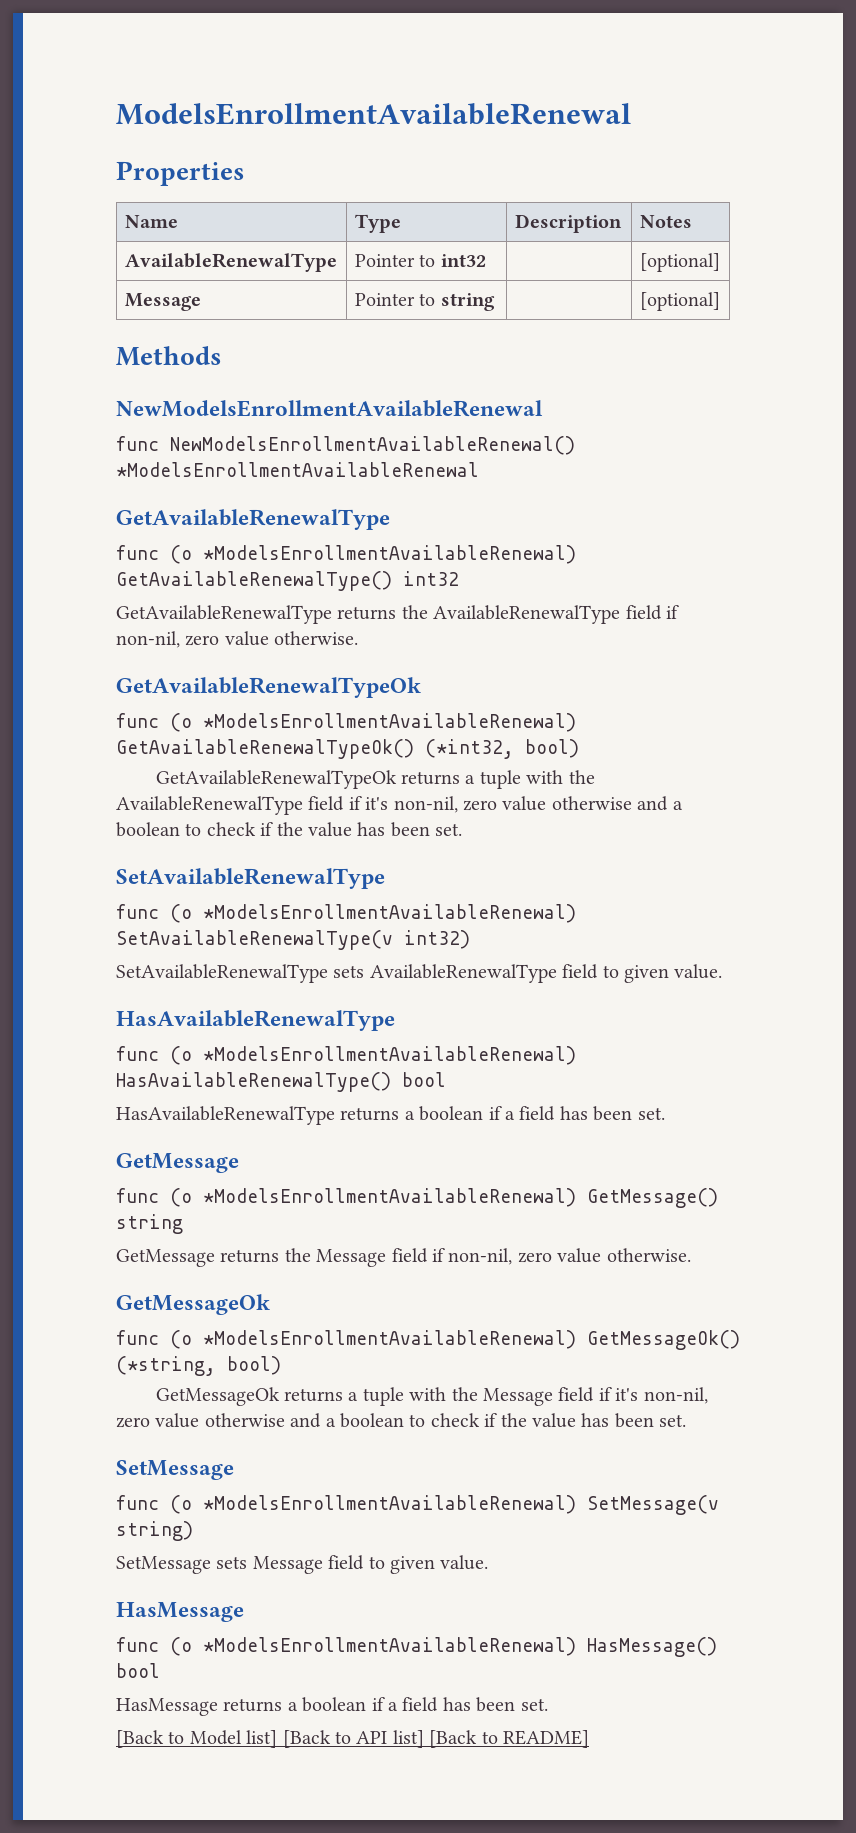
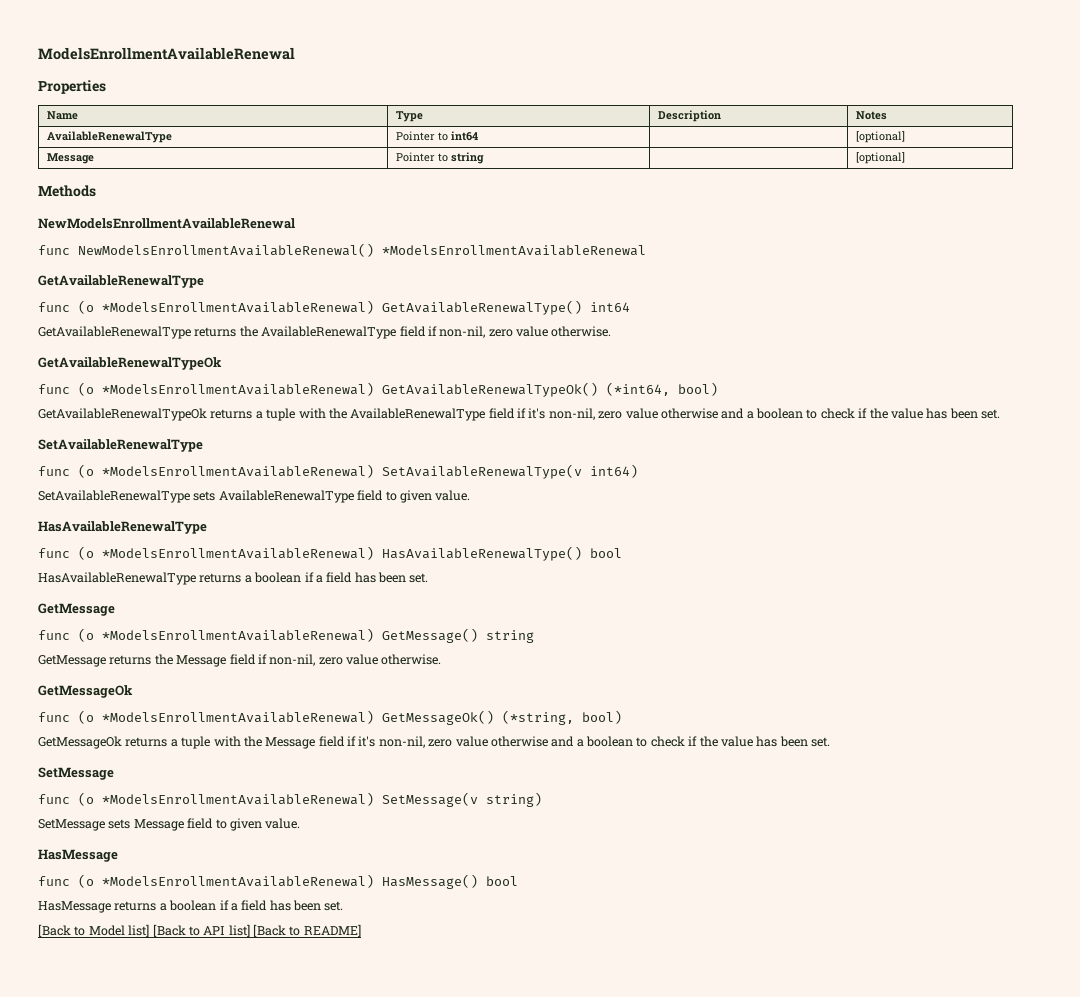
[440,254,486,267] int32 -> [450,131,478,141] int64
[403,571,459,586] int32 -> [590,302,630,312] int64
[425,739,514,759] (*int32, -> [606,382,670,396] (*int64,
[404,930,470,949] int32) -> [590,464,638,478] int64)

